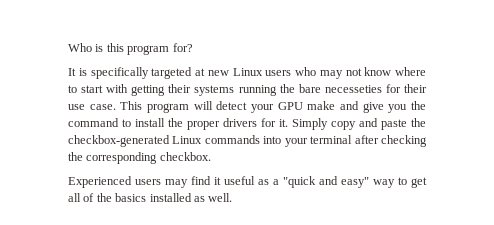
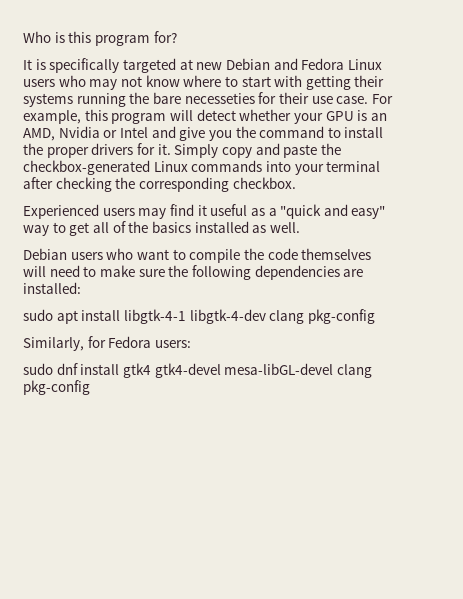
(229, 73) none -> [225,58,345,70] Debian and Fedora
[120,101,143,110] This -> [371,94,393,104] [23,109,108,124] For example, this
(248, 105) none -> [239,109,292,121] whether
[307,101,336,110] make -> [357,110,387,121] [23,126,148,141] is an AMD, Nvidia or Intel
(233, 197) none -> [23,248,372,263] [23,265,364,280] [23,282,81,294] [23,309,375,324] [23,336,191,351] [23,363,372,378] [23,380,90,395] // Debian users who want to compile the code themselves will need to make sure the following dependencies are installed: // sudo apt install libgtk-4-1 libgtk-4-dev clang pkg-config // Similarly, for Fedora users: // sudo dnf install gtk4 gtk4-devel mesa-libGL-devel clang pkg-config

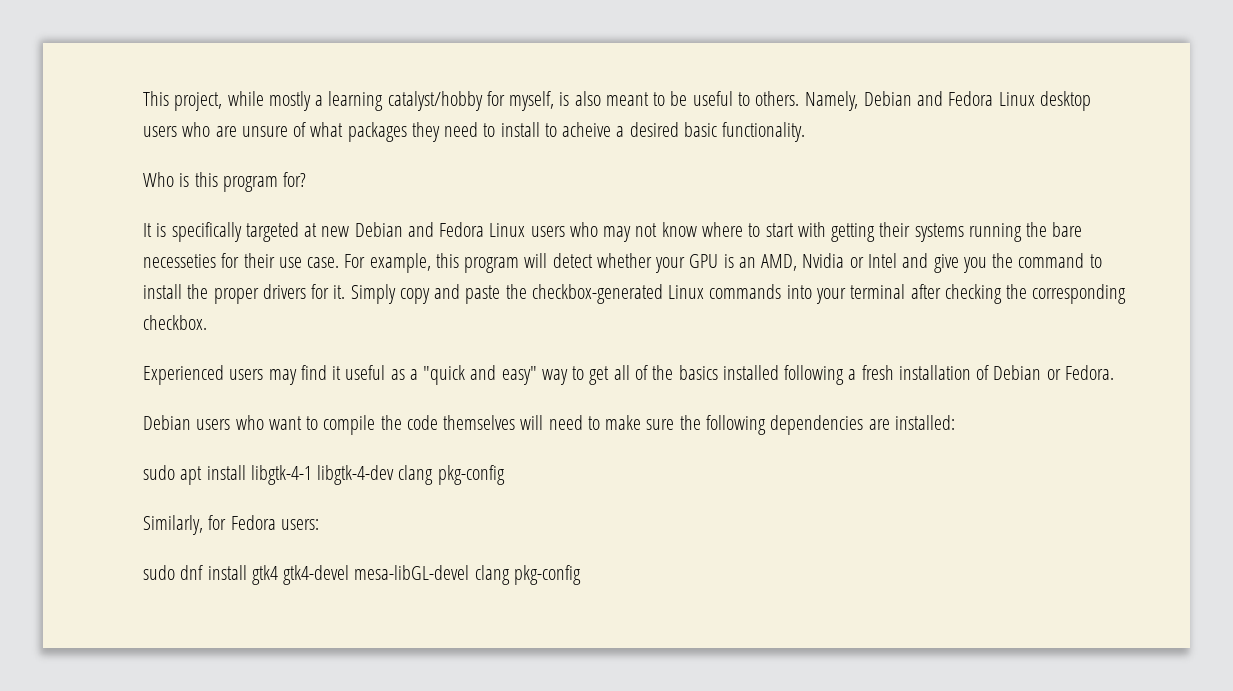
(23, 37) none -> [143,91,1091,111] [143,122,806,142] This project, while mostly a learning catalyst/hobby for myself, is also meant to be useful to others. Namely, Debian and Fedora Linux desktop users who are unsure of what packages they need to install to acheive a desired basic functionality. //
[252,222,300,233] as well. -> [784,365,1114,385] following a fresh installation of Debian or Fedora.

